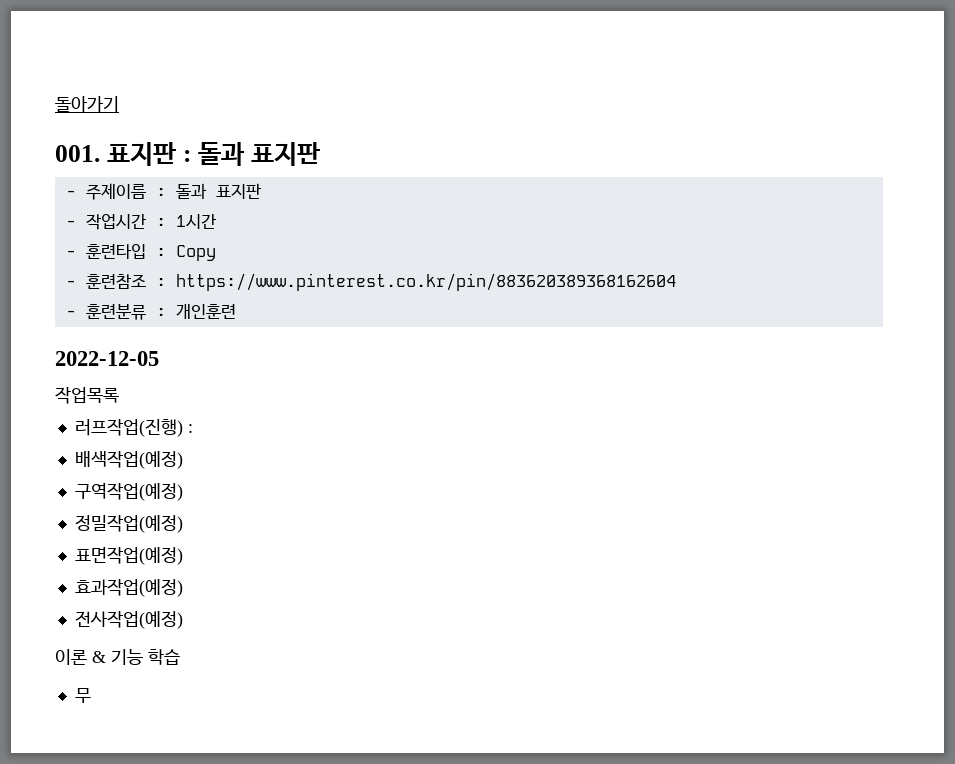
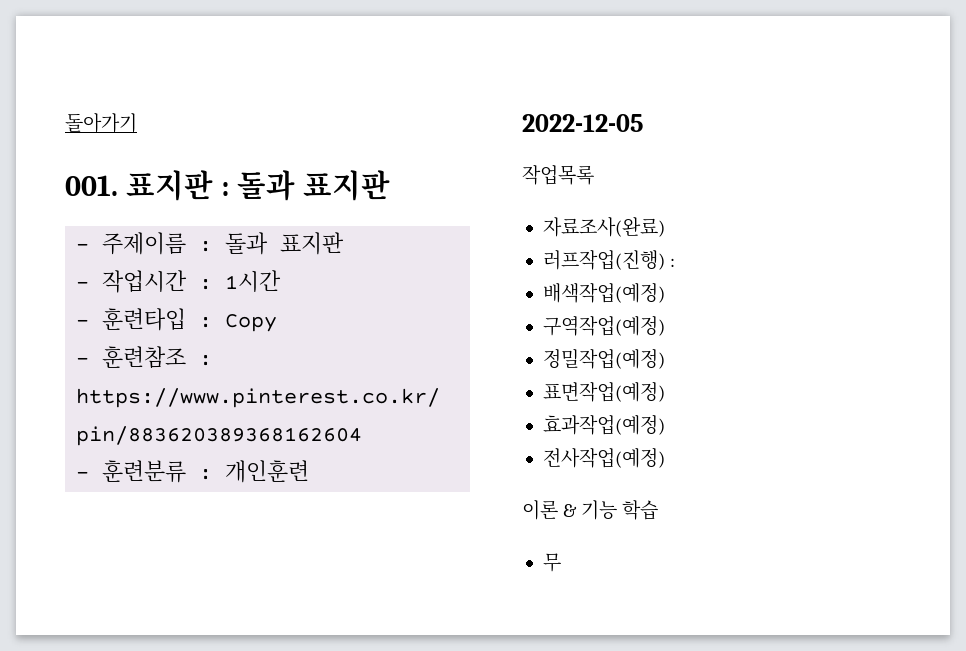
(119, 395) none -> [542,217,665,237] // 자료조사(완료)

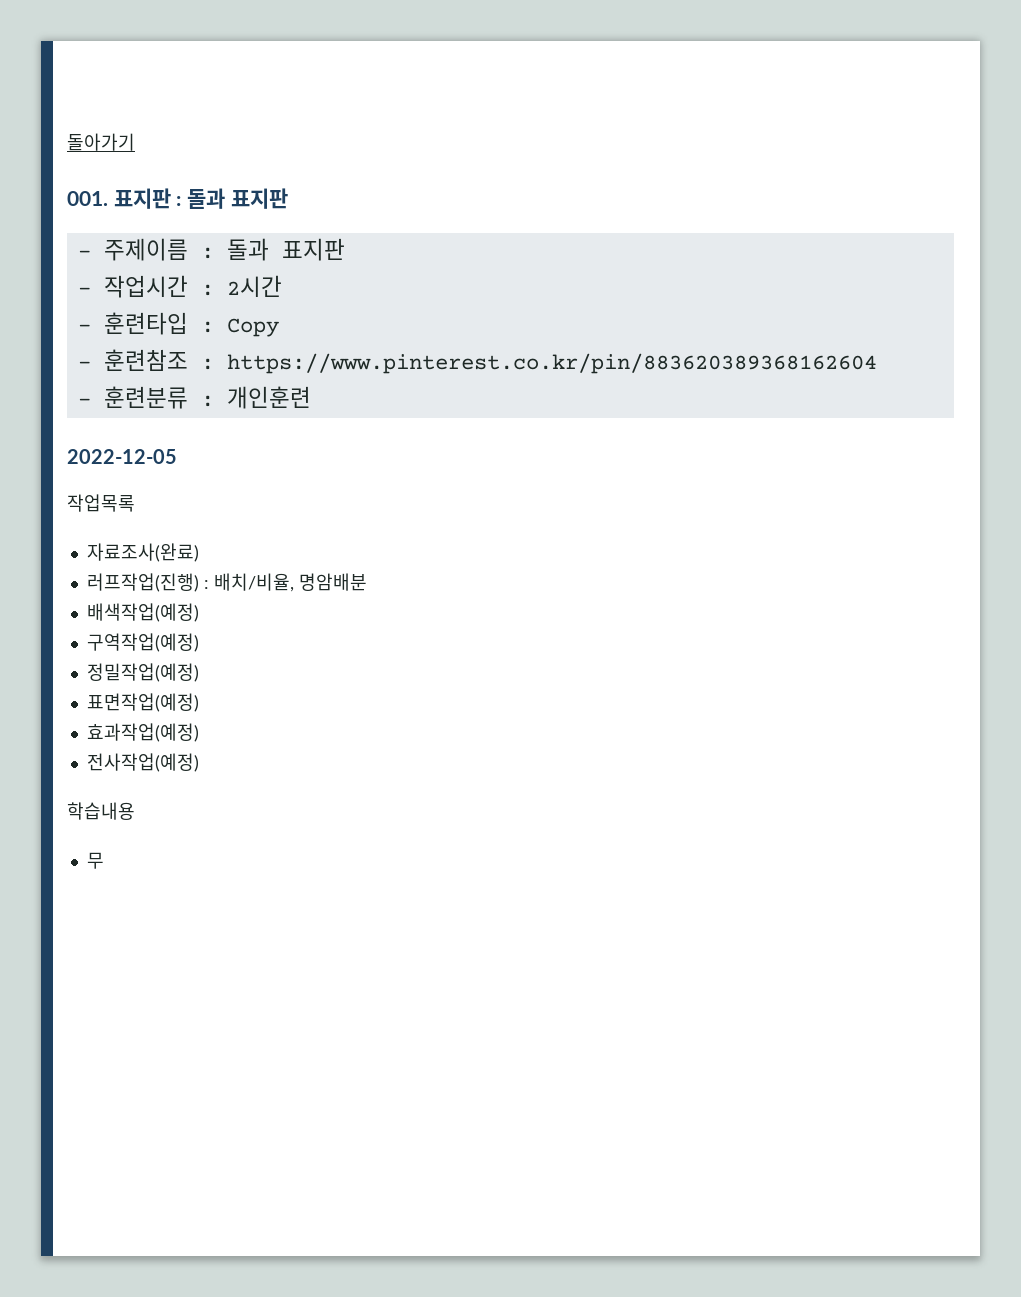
[225,270,282,292] 1시간 -> [226,275,282,297] 2시간
(676, 262) none -> [213,573,367,592] 배치/비율, 명암배분
[522,500,659,520] 이론 & 기능 학습 -> [67,802,135,820] 학습내용

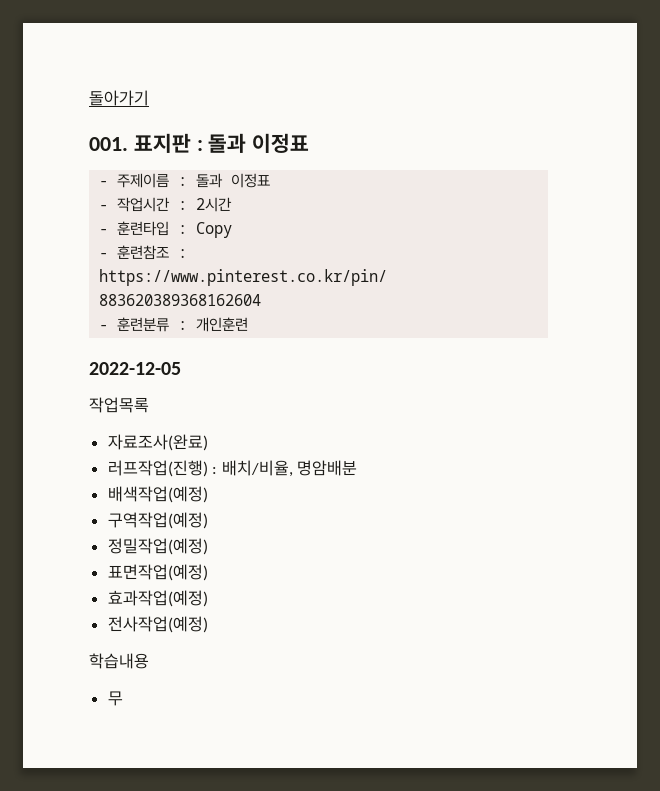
[230,188,288,209] 표지판 -> [252,133,310,153] 이정표
[281,238,345,261] 표지판 -> [231,173,271,188] 이정표

